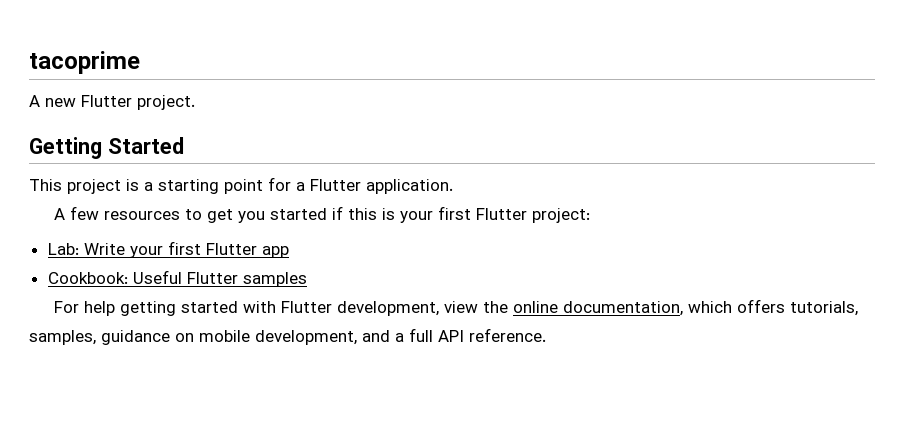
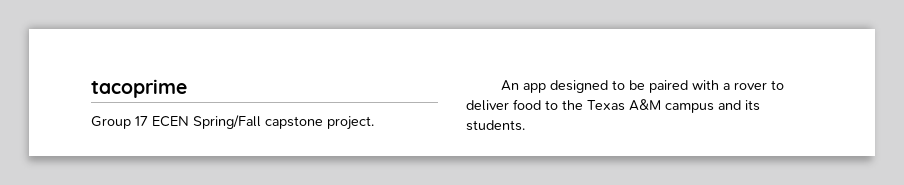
[29,95,195,110] [29,137,184,159] [29,177,453,194] [54,206,591,223] [47,241,289,258] [47,270,307,287] [54,299,859,316] [29,328,546,345] A new Flutter project. // Getting Started // This project is a starting point for a Flutter application. // A few resources to get you started if this is your first Flutter project: // Lab: Write your first Flutter app // Cookbook: Useful Flutter samples // For help getting started with Flutter development, view the online documentation, which offers tutorials, samples, guidance on mobile development, and a full API reference. -> [91,115,374,130] [501,80,785,93] [466,99,760,113] [466,120,525,131] Group 17 ECEN Spring/Fall capstone project. // An app designed to be paired with a rover to deliver food to the Texas A&M campus and its students.

